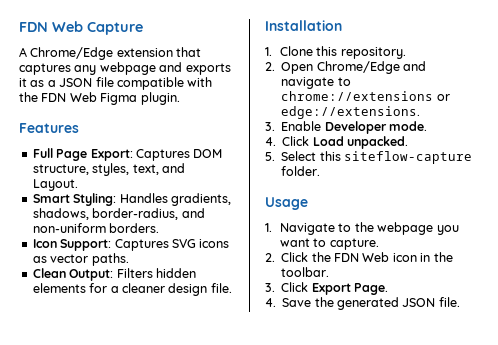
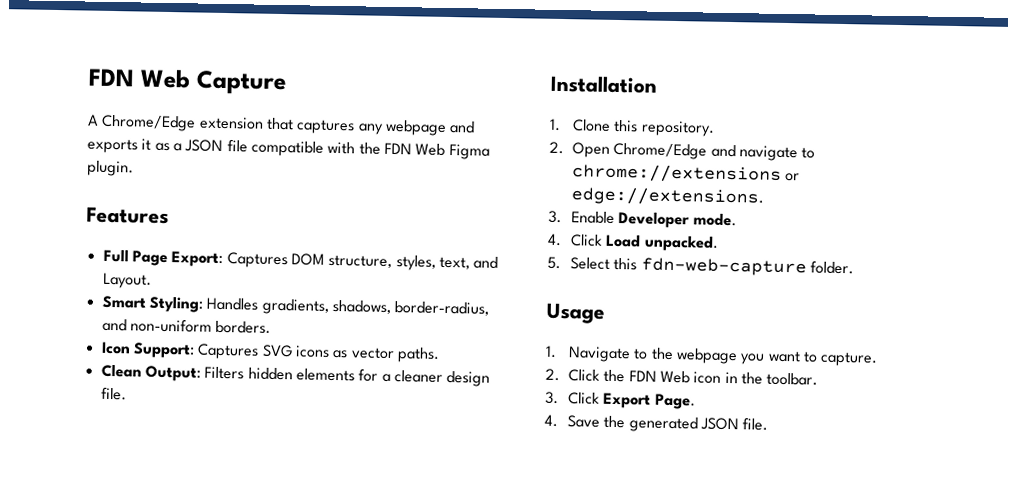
[344,151,472,164] siteflow-capture -> [640,257,807,277] fdn-web-capture

